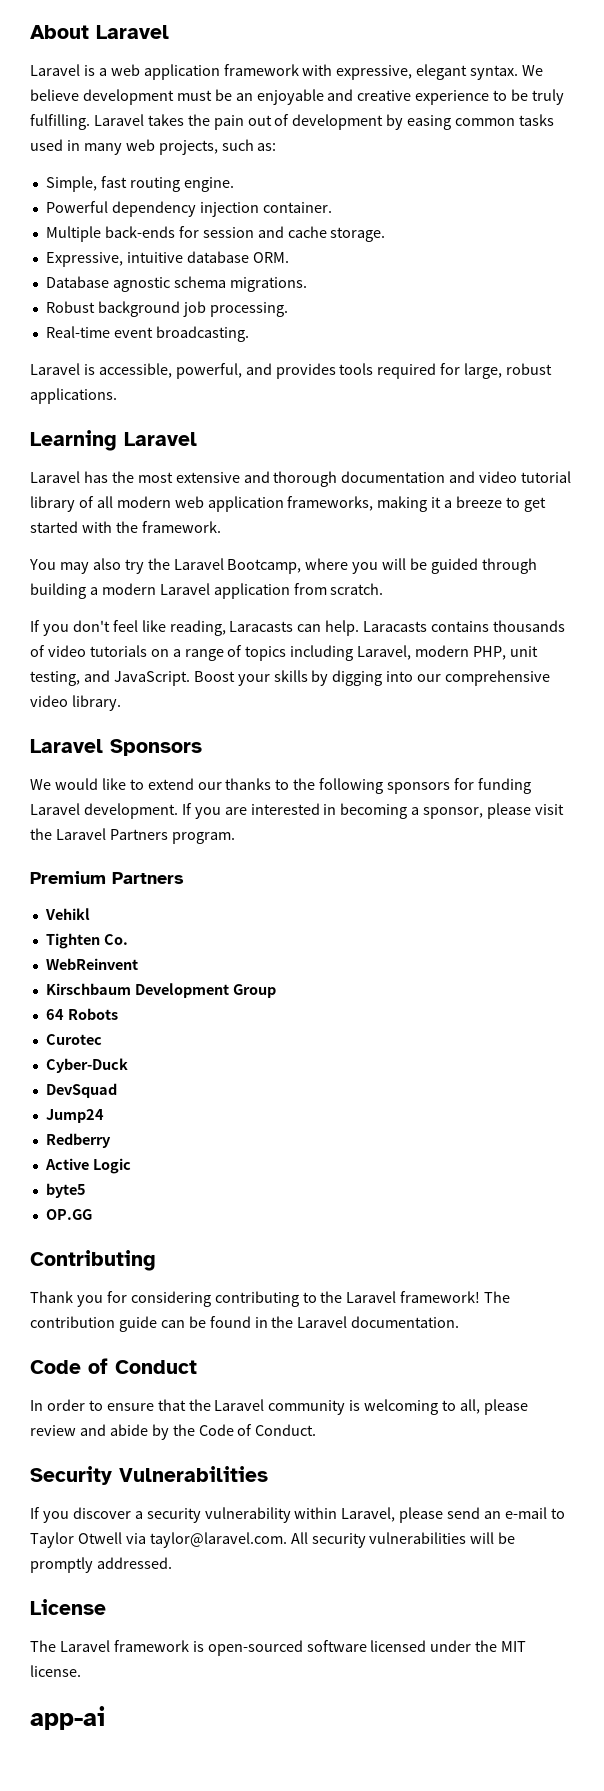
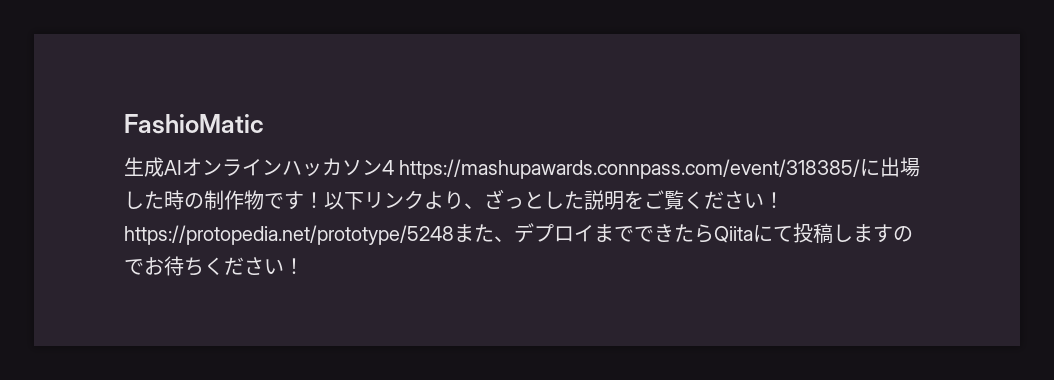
[30,25,169,39] [30,64,544,80] [30,89,565,105] [30,114,555,130] [30,139,277,155] [45,176,234,192] [45,201,332,217] [45,226,386,242] [45,251,289,267] [45,276,307,292] [45,301,288,317] [45,326,249,342] [30,363,553,379] [30,388,117,404] [30,430,197,451] [30,471,572,487] [30,496,546,512] [30,521,221,533] [29,558,537,574] [30,583,384,599] [30,620,566,636] [30,645,538,661] [30,670,551,686] [30,695,121,711] [30,739,202,756] [30,778,531,794] [30,803,565,819] [30,828,235,844] [30,871,184,884] [44,908,90,920] [45,933,128,949] [45,958,138,970] [45,983,276,998] [45,1008,118,1020] [45,1034,102,1045] [45,1058,128,1073] [45,1083,117,1098] [45,1109,104,1123] [45,1133,111,1148] [44,1158,131,1174] [45,1183,86,1198] [45,1209,92,1220] [30,1250,156,1271] [30,1291,511,1307] [30,1316,460,1332] [30,1358,197,1374] [30,1399,528,1415] [30,1424,317,1440] [30,1466,268,1485] [30,1507,565,1523] [30,1532,516,1548] [30,1557,172,1573] [30,1599,106,1615] [30,1640,527,1656] [30,1665,81,1677] [30,1706,105,1730] About Laravel // Laravel is a web application framework with expressive, elegant syntax. We believe development must be an enjoyable and creative experience to be truly fulfilling. Laravel takes the pain out of development by easing common tasks used in many web projects, such as: // Simple, fast routing engine. // Powerful dependency injection container. // Multiple back-ends for session and cache storage. // Expressive, intuitive database ORM. // Database agnostic schema migrations. // Robust background job processing. // Real-time event broadcasting. // Laravel is accessible, powerful, and provides tools required for large, robust applications. // Learning Laravel // Laravel has the most extensive and thorough documentation and video tutorial library of all modern web application frameworks, making it a breeze to get started with the framework. // You may also try the Laravel Bootcamp, where you will be guided through building a modern Laravel application from scratch. // If you don't feel like reading, Laracasts can help. Laracasts contains thousands of video tutorials on a range of topics including Laravel, modern PHP, unit testing, and JavaScript. Boost your skills by digging into our comprehensive video library. // Laravel Sponsors // We would like to extend our thanks to the following sponsors for funding Laravel development. If you are interested in becoming a sponsor, please visit the Laravel Partners program. // Premium Partners // Vehikl // Tighten Co. // WebReinvent // Kirschbaum Development Group // 64 Robots // Curotec // Cyber-Duck // DevSquad // Jump24 // Redberry // Active Logic // byte5 // OP.GG // Contributing // Thank you for considering contributing to the Laravel framework! The contribution guide can be found in the Laravel documentation. // Code of Conduct // In order to ensure that the Laravel community is welcoming to all, please review and abide by the Code of Conduct. // Security Vulnerabilities // If you discover a security vulnerability within Laravel, please send an e-mail to Taylor Otwell via taylor@laravel.com. All security vulnerabilities will be promptly addressed. // License // The Laravel framework is open-sourced software licensed under the MIT license. // app-ai -> [124,114,264,134] [124,157,921,179] [124,189,784,210] [124,223,913,245] [124,256,304,276] FashioMatic // 生成AIオンラインハッカソン4 https://mashupawards.connpass.com/event/318385/に出場した時の制作物です！以下リンクより、ざっとした説明をご覧ください！https://protopedia.net/prototype/5248また、デプロイまでできたらQiitaにて投稿しますのでお待ちください！

